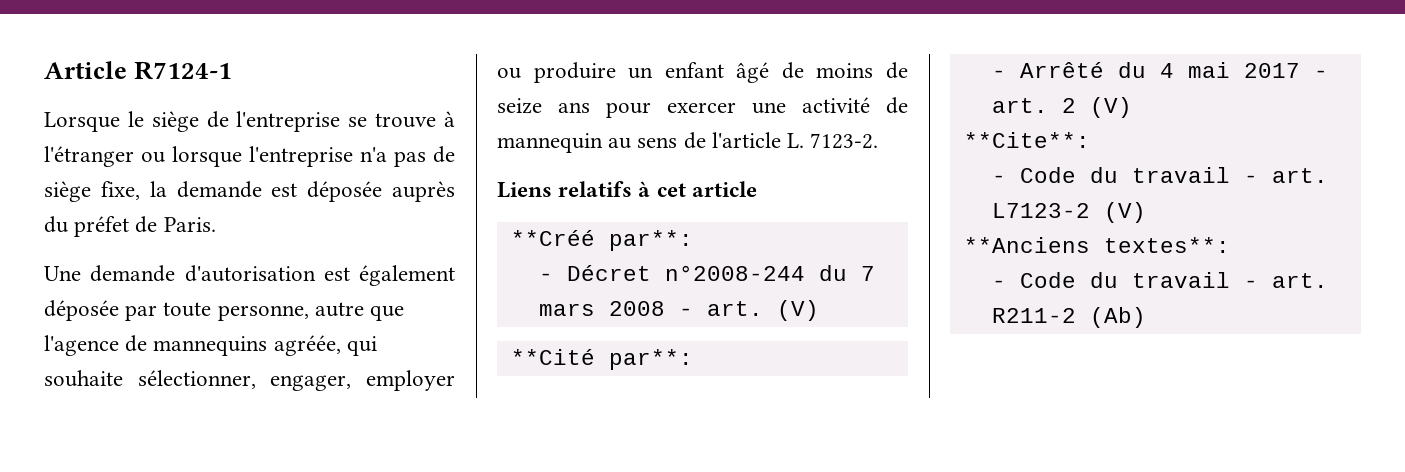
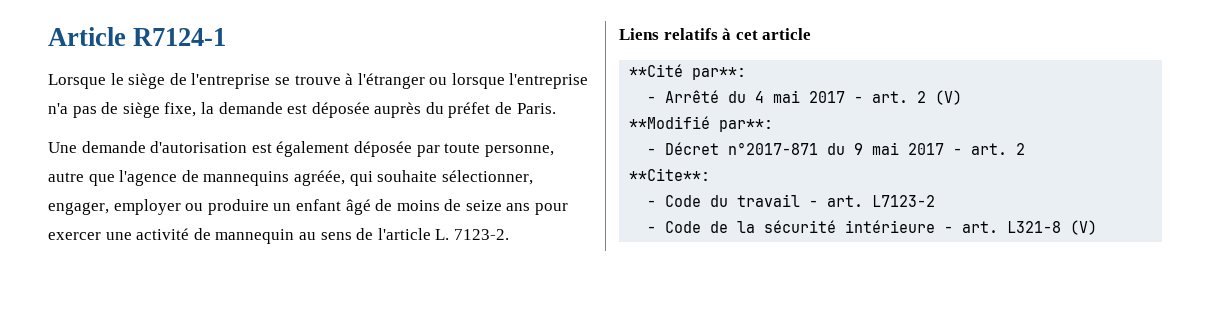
[510,230,693,251] [538,265,875,281] [538,300,819,321] // **Créé par**: // - Décret n°2008-244 du 7 mars 2008 - art. (V) -> (812, 34) none
(1132, 107) none -> [629,116,774,132] [647,142,1026,155] // **Modifié par**: // - Décret n°2017-871 du 9 mai 2017 - art. 2
[1103,202,1146,223] [963,237,1230,253] [991,272,1328,288] [991,307,1146,328] (V) // **Anciens textes**: // - Code du travail - art. R211-2 (Ab) -> [647,220,1098,235] // - Code de la sécurité intérieure - art. L321-8 (V)

